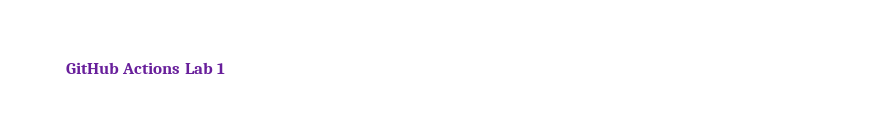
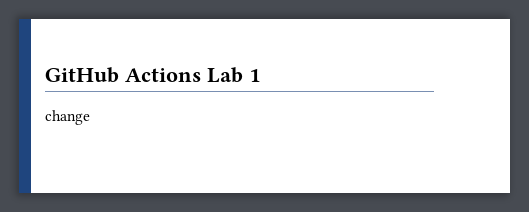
(226, 68) none -> [45,110,90,125] // change

